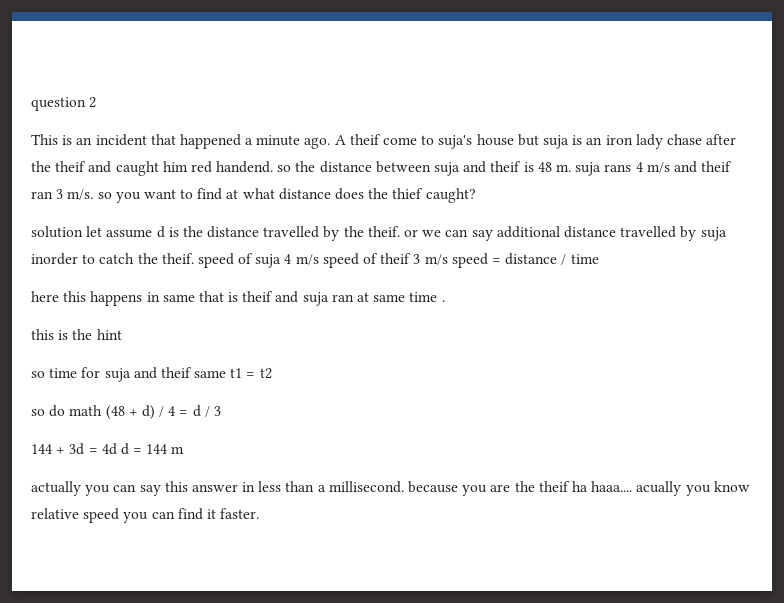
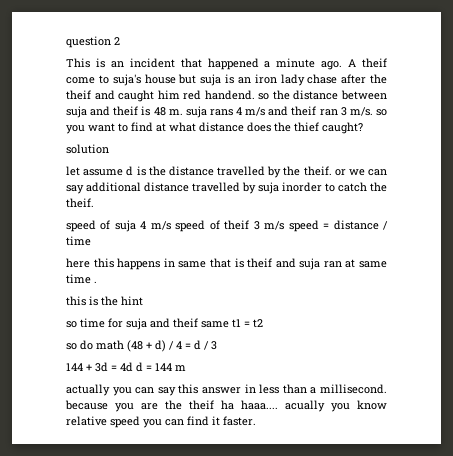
(83, 232) none -> (109, 149) //
(194, 258) none -> (94, 203) //

